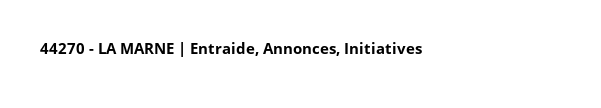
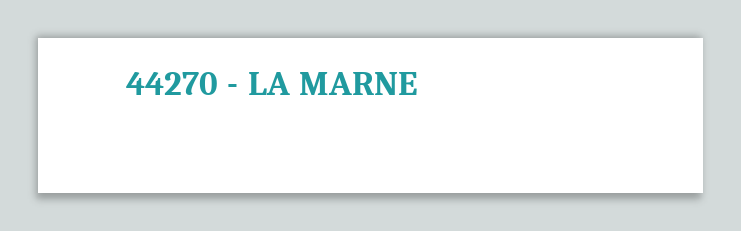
[178,42,423,57] | Entraide, Annonces, Initiatives -> (418, 83) none

